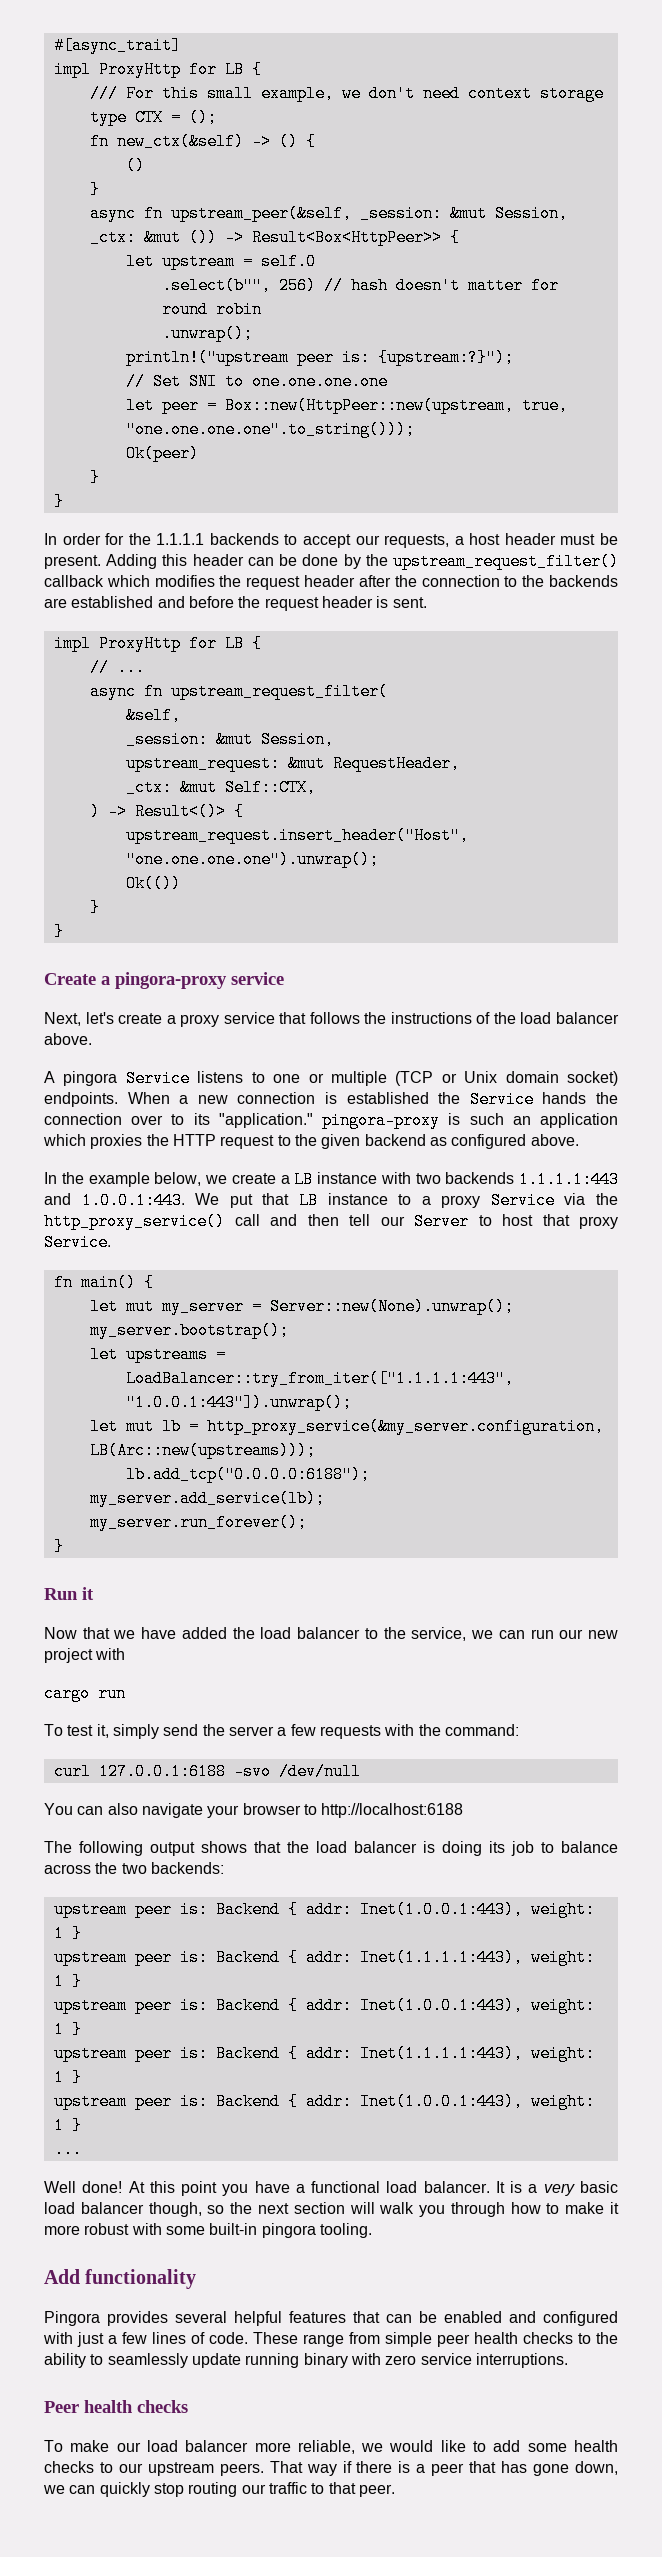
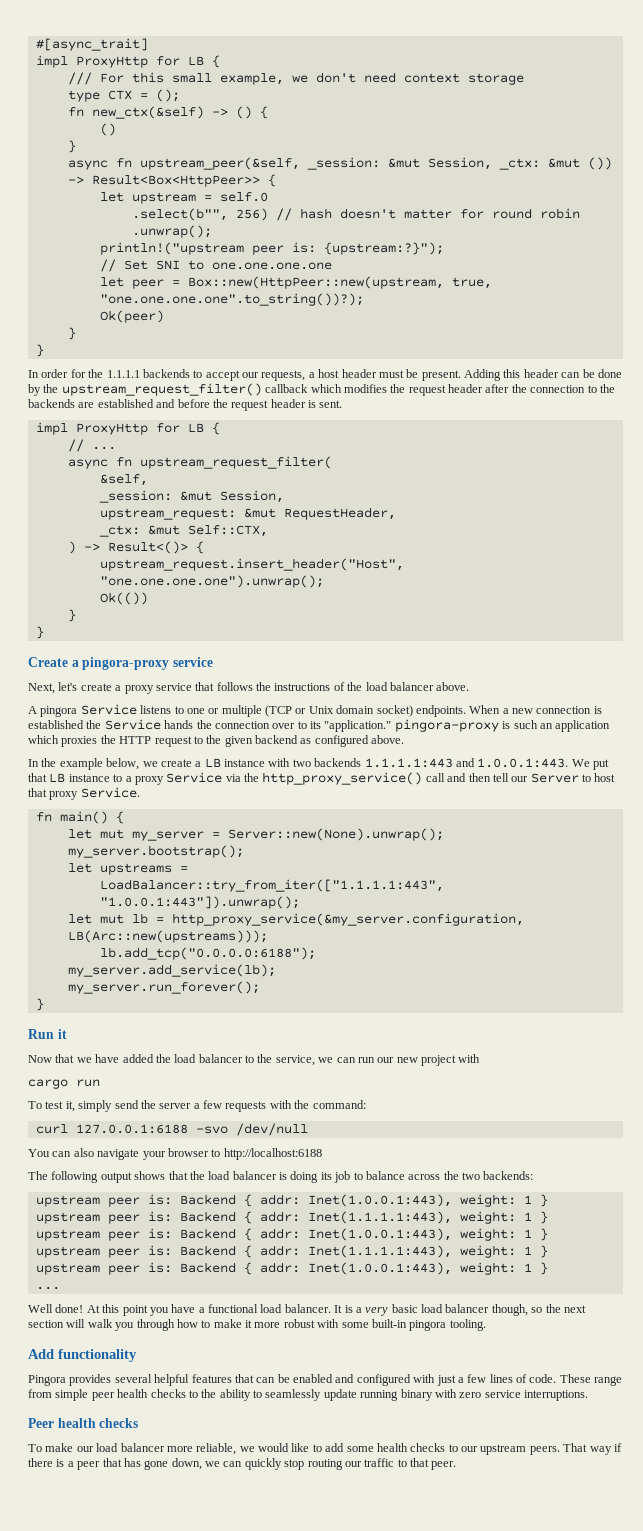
[125,421,415,438] "one.one.one.one".to_string())); -> [99,293,364,306] "one.one.one.one".to_string())?);

